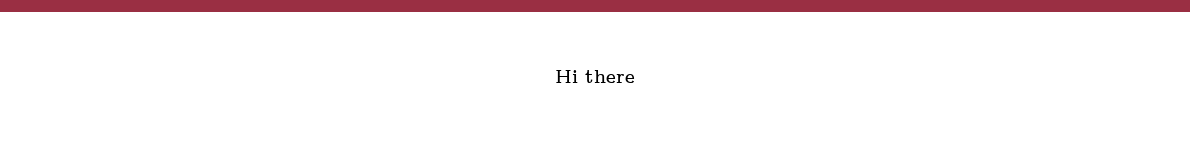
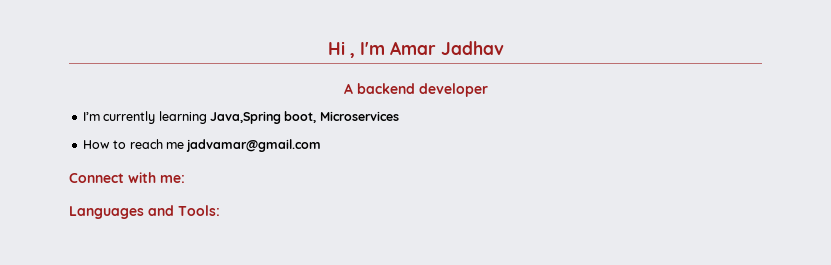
[585,70,635,83] there -> [349,41,504,58] [343,83,488,97] [82,111,399,124] [82,139,322,152] [69,172,185,183] [69,205,220,219] , I'm Amar Jadhav // A backend developer // I’m currently learning Java,Spring boot, Microservices // How to reach me jadvamar@gmail.com // Connect with me: // Languages and Tools:

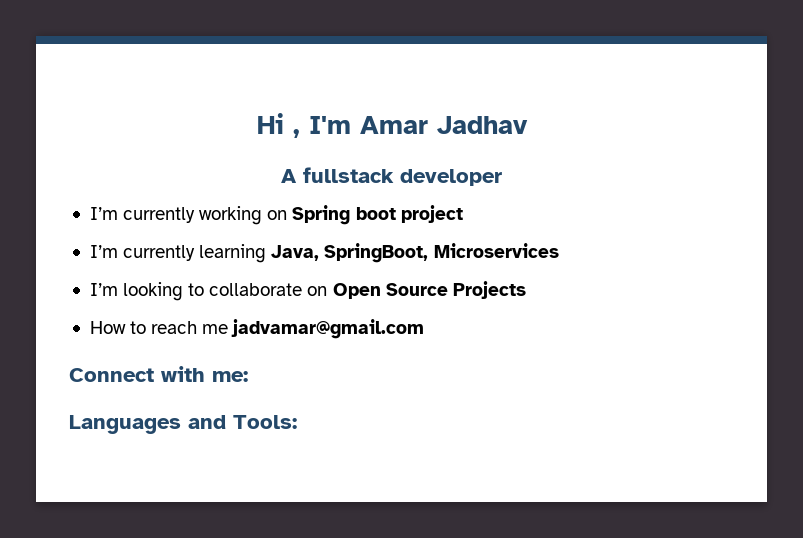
[356,83,415,94] backend -> [303,167,394,183] fullstack
(488, 90) none -> [89,205,463,225] // I’m currently working on Spring boot project
[209,111,317,124] Java,Spring boot, -> [271,243,429,263] Java, SpringBoot,
(399, 116) none -> [89,281,526,301] // I’m looking to collaborate on Open Source Projects

